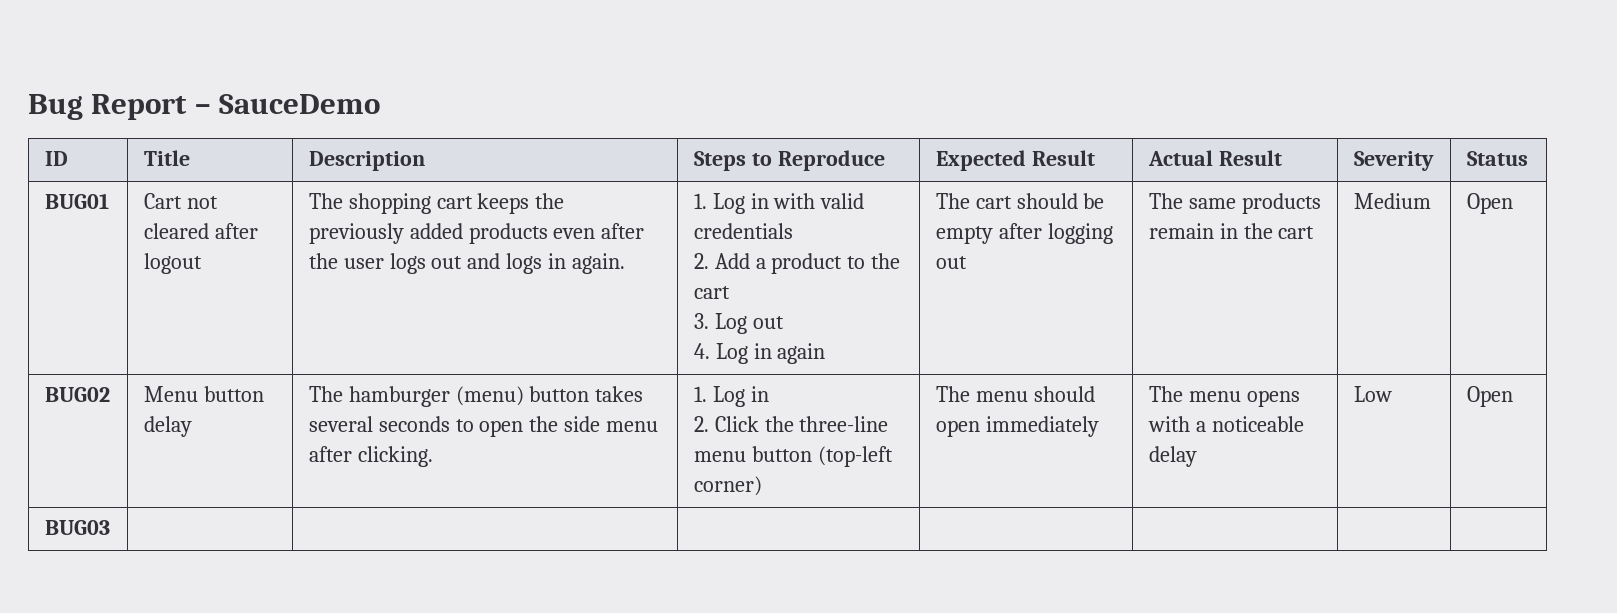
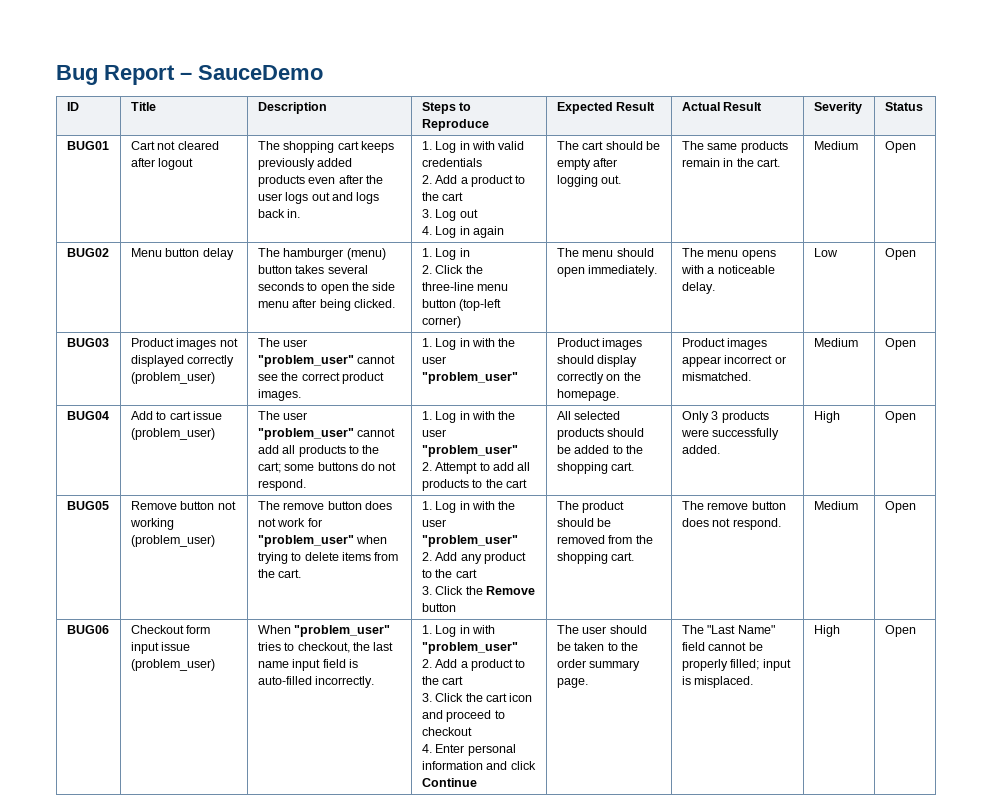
[535,193,565,209] the -> (395, 147) none
[548,253,626,274] in again. -> [257,209,301,218] back in.
[935,256,967,269] out -> [601,175,622,184] out.
[1278,226,1315,239] cart -> [757,158,781,167] cart.
[357,446,433,467] clicking. -> [319,299,396,311] being clicked.
[985,416,1099,437] immediately -> [588,265,658,277] immediately.
[1148,446,1197,467] delay -> [681,282,715,294] delay.
(110, 527) | | | | | | -> [130,338,238,350] [130,355,235,367] [130,372,215,384] [257,338,308,347] [257,355,396,367] [257,372,385,384] [257,389,301,401] [421,338,516,350] [421,356,446,364] [421,372,518,384] [556,338,643,350] [556,355,638,367] [556,372,641,384] [556,389,619,401] [681,338,768,350] [681,355,786,367] [681,372,751,381] [813,338,858,347] [884,338,916,350] [66,411,109,420] [130,411,223,420] [130,428,215,440] [257,411,308,420] [257,428,396,440] [257,445,380,457] [257,462,397,473] [257,479,306,491] [421,411,516,423] [421,429,446,437] [421,445,518,457] [421,462,531,474] [421,479,528,491] [556,411,621,420] [556,428,645,440] [556,445,644,454] [556,462,635,474] [681,411,769,423] [680,428,780,440] [681,445,720,454] [813,411,840,423] [884,411,916,423] [66,501,109,510] [130,501,236,510] [129,518,174,530] [130,535,215,547] [257,501,393,510] [257,518,322,527] [257,535,388,547] [257,552,399,564] [257,569,302,578] [421,501,516,513] [421,519,446,527] [421,535,518,547] [421,552,527,564] [421,569,477,578] [421,586,536,595] [421,603,456,612] [556,501,625,513] [556,518,612,527] [556,535,653,544] [556,552,635,564] [681,501,786,510] [681,518,781,530] [813,501,858,510] [884,501,916,513] [66,625,109,634] [130,625,211,634] [130,642,191,654] [130,659,215,671] [257,625,391,637] [257,642,394,653] [257,659,359,671] [257,676,375,688] [421,625,496,637] [421,642,518,654] [421,659,526,671] [421,676,464,685] [421,693,533,702] [421,710,505,722] [421,727,472,736] [421,744,516,756] [421,761,536,770] [421,778,477,787] [556,625,647,634] [556,642,639,651] [556,659,641,671] [556,678,588,688] [681,625,775,634] [681,642,763,651] [681,659,791,671] [681,676,754,688] [813,625,840,637] [884,625,916,637] Product images not displayed correctly (problem_user) | The user "problem_user" cannot see the correct product images. | 1. Log in with the user "problem_user" | Product images should display correctly on the homepage. | Product images appear incorrect or mismatched. | Medium | Open // BUG04 | Add to cart issue (problem_user) | The user "problem_user" cannot add all products to the cart; some buttons do not respond. | 1. Log in with the user "problem_user" // 2. Attempt to add all products to the cart | All selected products should be added to the shopping cart. | Only 3 products were successfully added. | High | Open // BUG05 | Remove button not working (problem_user) | The remove button does not work for "problem_user" when trying to delete items from the cart. | 1. Log in with the user "problem_user" // 2. Add any product to the cart // 3. Click the Remove button | The product should be removed from the shopping cart. | The remove button does not respond. | Medium | Open // BUG06 | Checkout form input issue (problem_user) | When "problem_user" tries to checkout, the last name input field is auto-filled incorrectly. | 1. Log in with "problem_user" // 2. Add a product to the cart // 3. Click the cart icon and proceed to checkout // 4. Enter personal information and click Continue | The user should be taken to the order summary page. | The "Last Name" field cannot be properly filled; input is misplaced. | High | Open

